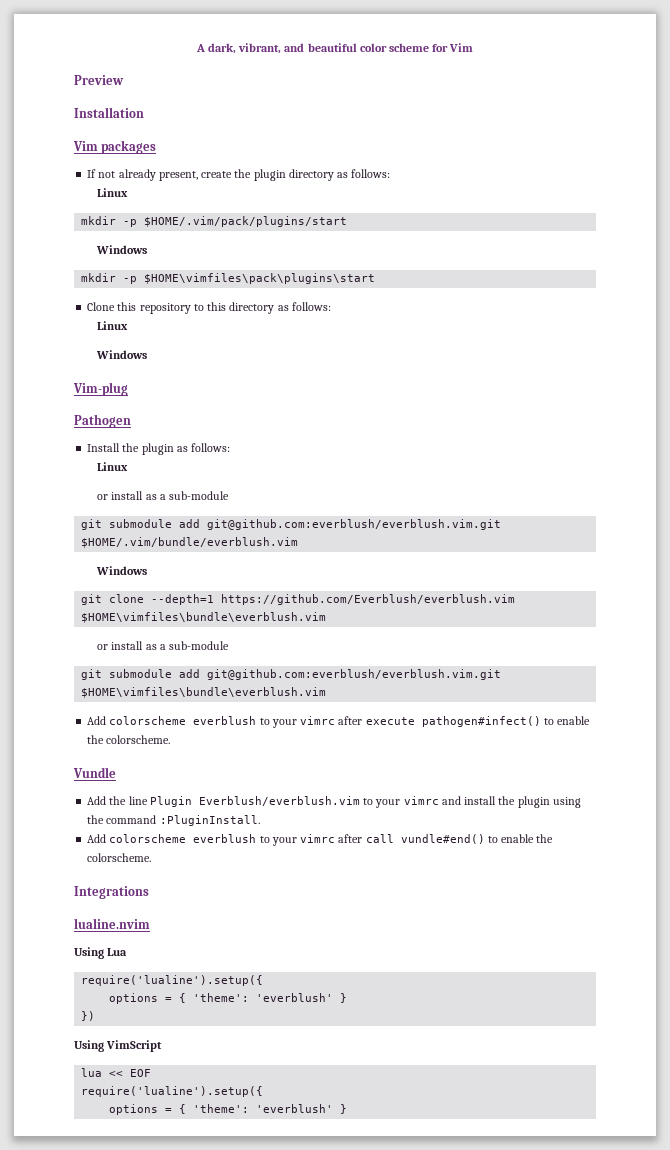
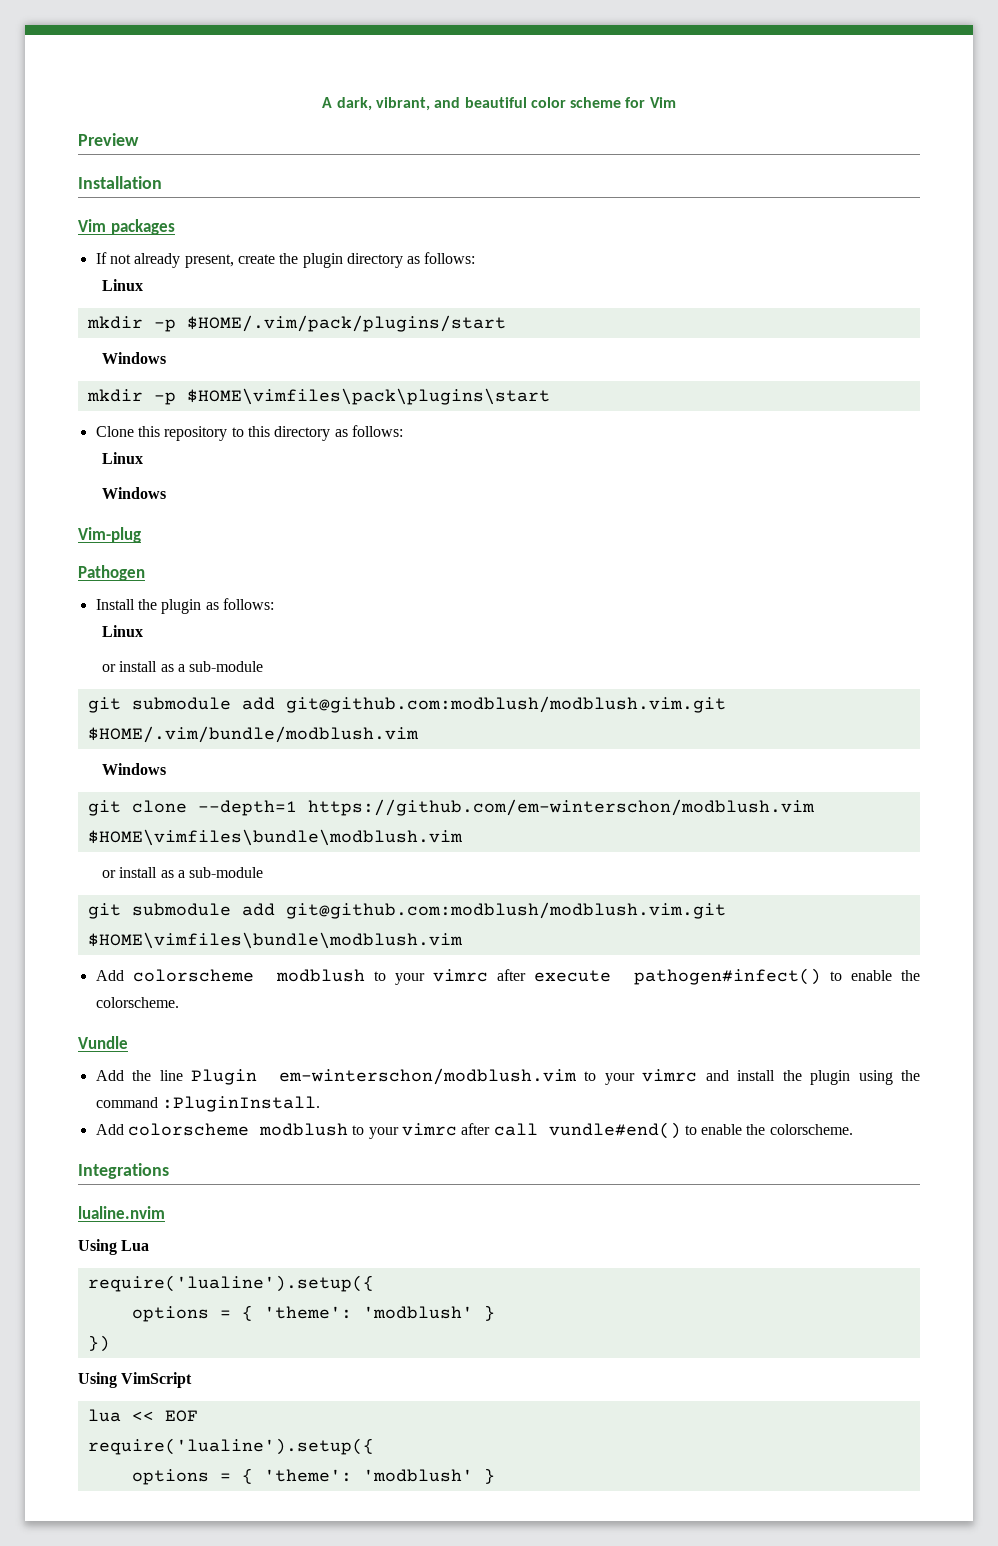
[207,519,502,530] [81,537,299,548] git@github.com:everblush/everblush.vim.git $HOME/.vim/bundle/everblush.vim -> [285,696,726,713] [87,726,419,743] git@github.com:modblush/modblush.vim.git $HOME/.vim/bundle/modblush.vim
[221,594,516,605] [81,612,327,623] [97,641,230,650] [81,669,502,680] [81,687,327,698] [87,716,257,725] https://github.com/Everblush/everblush.vim $HOME\vimfiles\bundle\everblush.vim // or install as a sub-module // git submodule add git@github.com:everblush/everblush.vim.git $HOME\vimfiles\bundle\everblush.vim // Add colorscheme everblush -> [307,799,815,816] [87,829,463,846] [101,867,264,878] [87,902,726,919] [87,932,463,949] [95,969,365,982] https://github.com/em-winterschon/modblush.vim $HOME\vimfiles\bundle\modblush.vim // or install as a sub-module // git submodule add git@github.com:modblush/modblush.vim.git $HOME\vimfiles\bundle\modblush.vim // Add colorscheme modblush
[198,796,360,806] Everblush/everblush.vim -> [278,1068,577,1085] em-winterschon/modblush.vim
[193,834,257,843] everblush -> [258,1123,348,1136] modblush
[256,993,334,1002] 'everblush' -> [362,1306,473,1319] 'modblush'
[256,1104,334,1113] 'everblush' -> [362,1469,473,1482] 'modblush'

